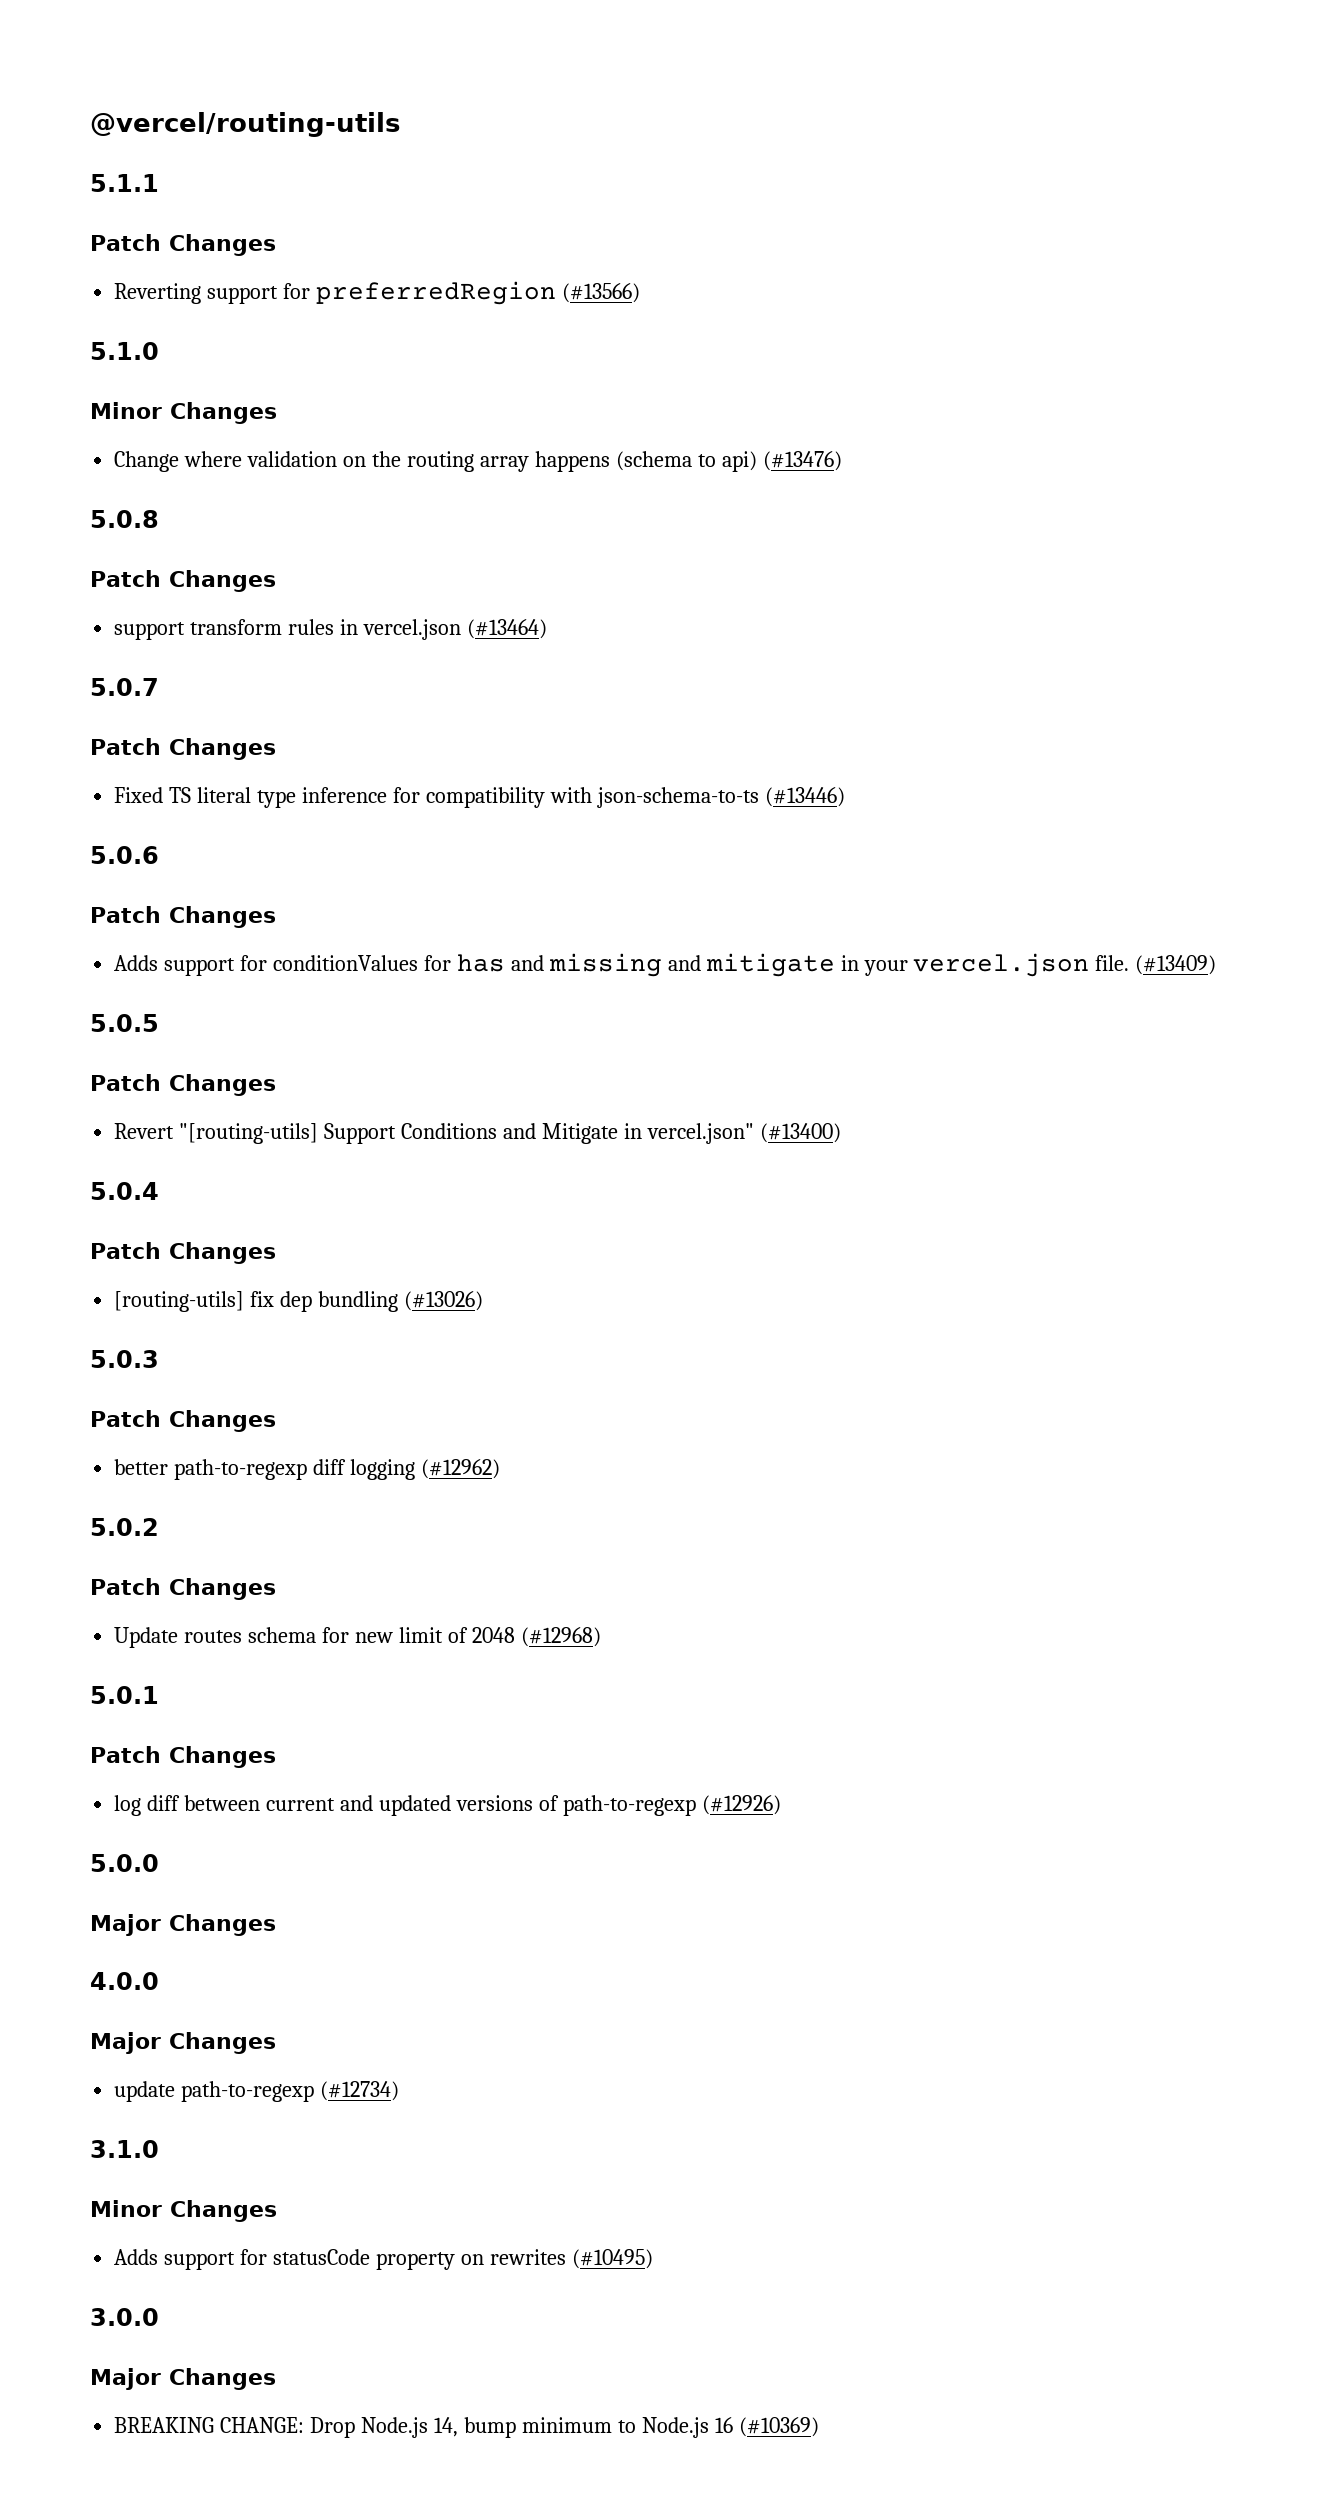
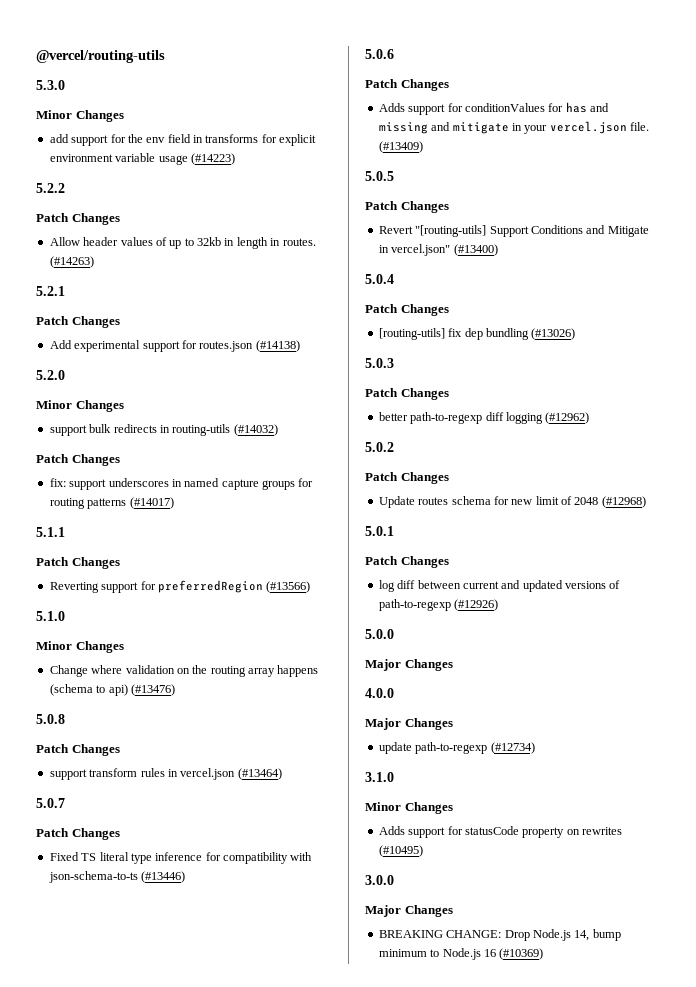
(400, 124) none -> [36,80,65,90] [36,110,124,122] [49,134,317,146] [49,153,235,165] [36,183,65,193] [36,213,120,225] [49,237,316,249] [49,256,94,268] [36,286,65,296] [36,316,120,328] [49,340,300,352] [36,370,65,380] [36,400,124,412] [49,424,278,436] [36,454,120,466] [49,478,314,490] [49,497,174,509] // 5.3.0 // Minor Changes // add support for the env field in transforms for explicit environment variable usage (#14223) // 5.2.2 // Patch Changes // Allow header values of up to 32kb in length in routes. (#14263) // 5.2.1 // Patch Changes // Add experimental support for routes.json (#14138) // 5.2.0 // Minor Changes // support bulk redirects in routing-utils (#14032) // Patch Changes // fix: support underscores in named capture groups for routing patterns (#14017)

